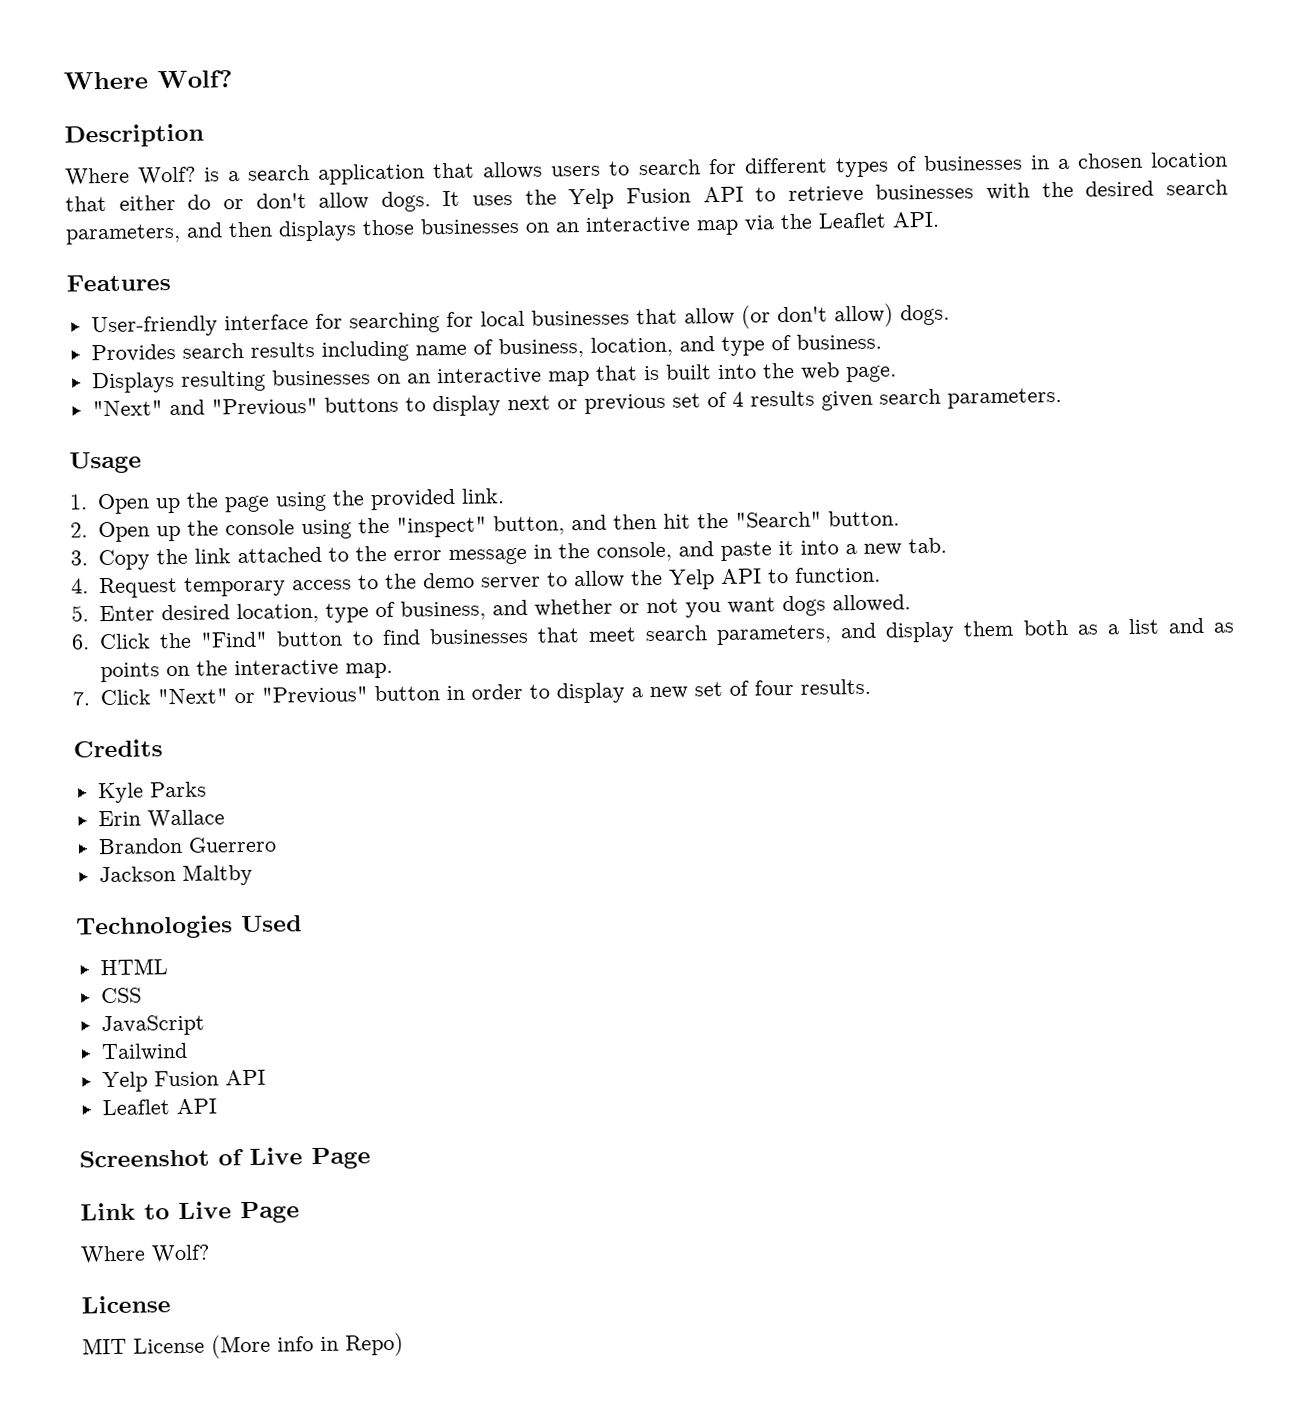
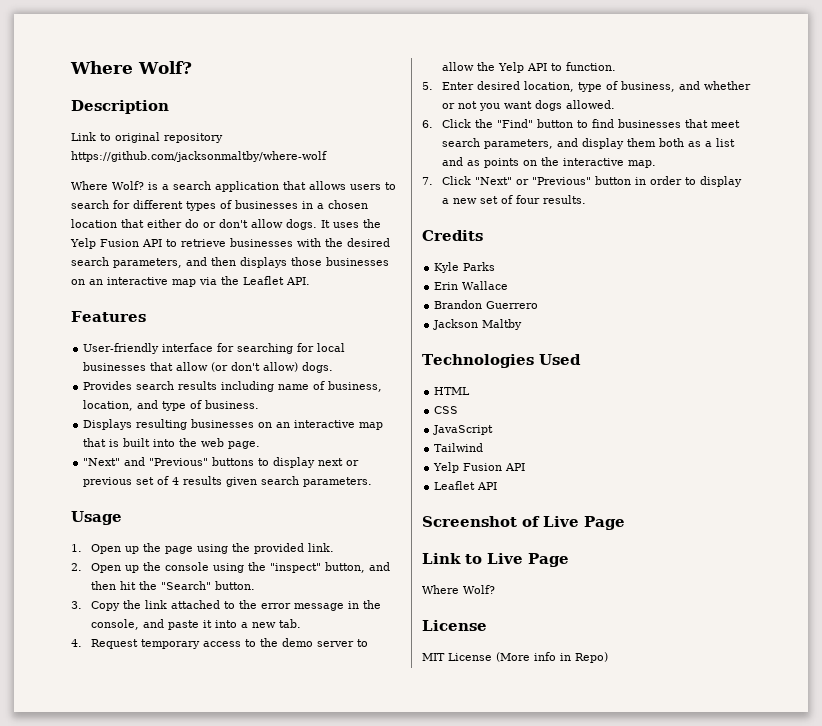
(204, 135) none -> [71,132,223,143] [71,151,327,162] // Link to original repository https://github.com/jacksonmaltby/where-wolf

